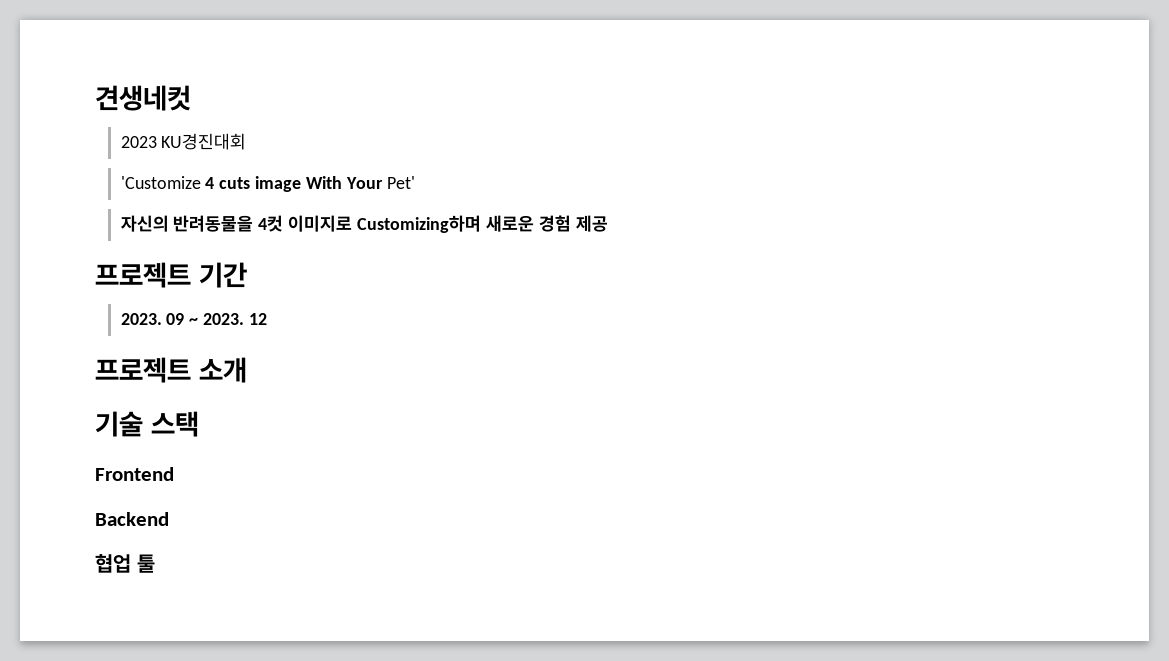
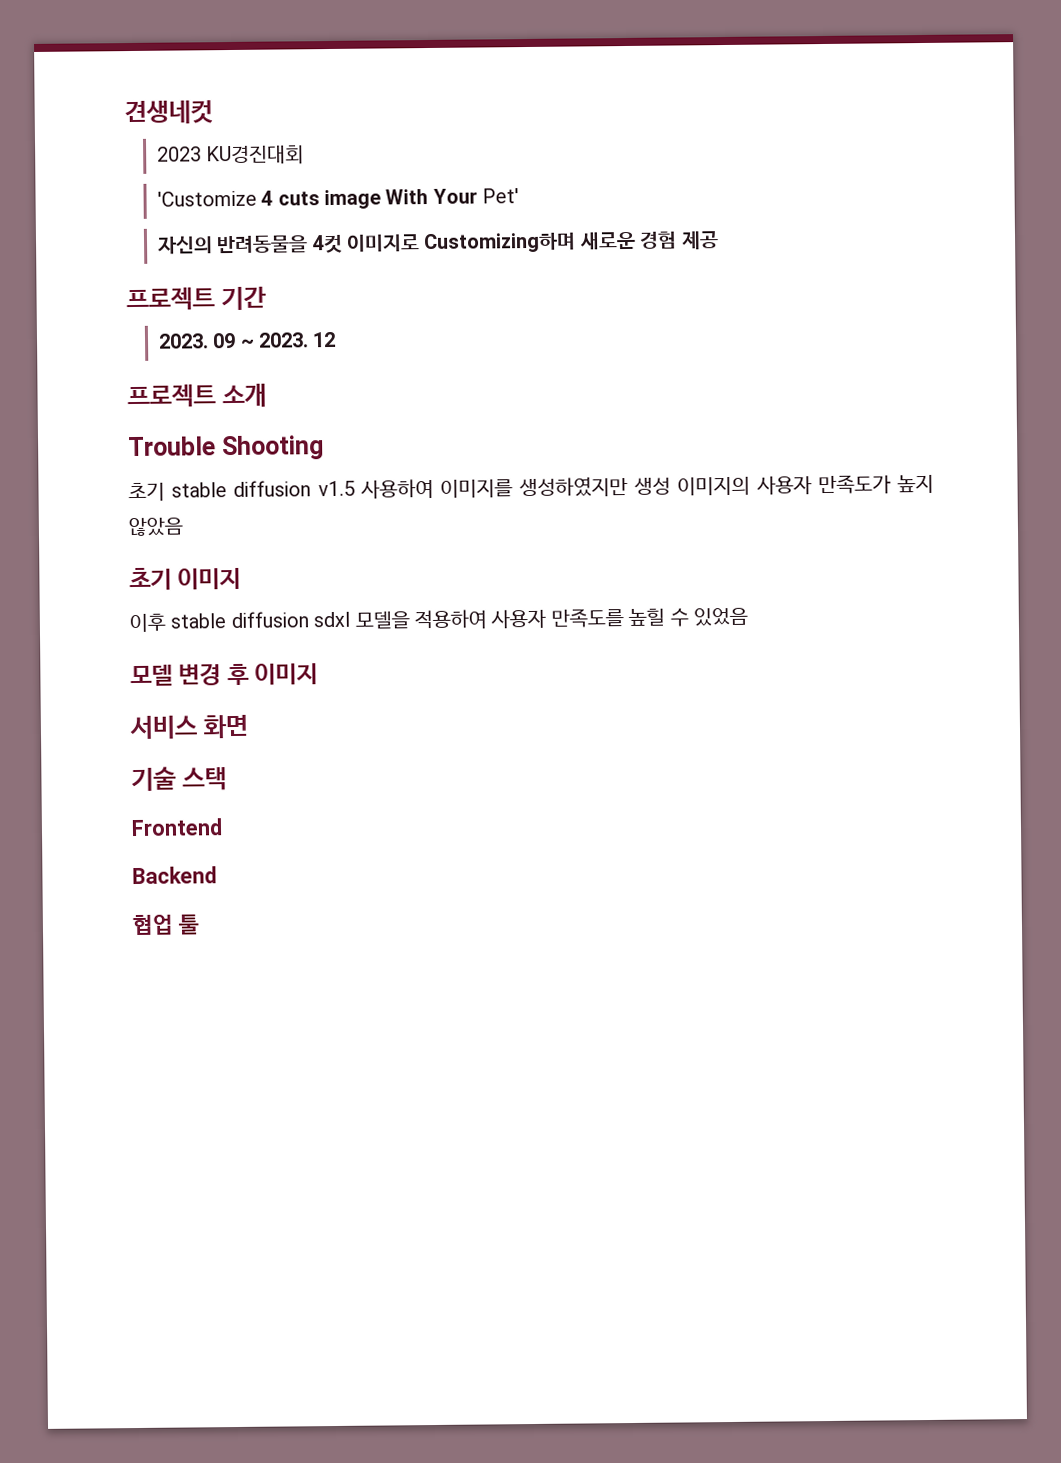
(247, 370) none -> [127,435,324,461] [128,474,934,502] [128,517,183,537] [129,567,242,591] [129,607,748,633] [130,663,319,687] [129,714,249,740] // Trouble Shooting // 초기 stable diffusion v1.5 사용하여 이미지를 생성하였지만 생성 이미지의 사용자 만족도가 높지 않았음 // 초기 이미지 // 이후 stable diffusion sdxl 모델을 적용하여 사용자 만족도를 높힐 수 있었음 // 모델 변경 후 이미지 // 서비스 화면

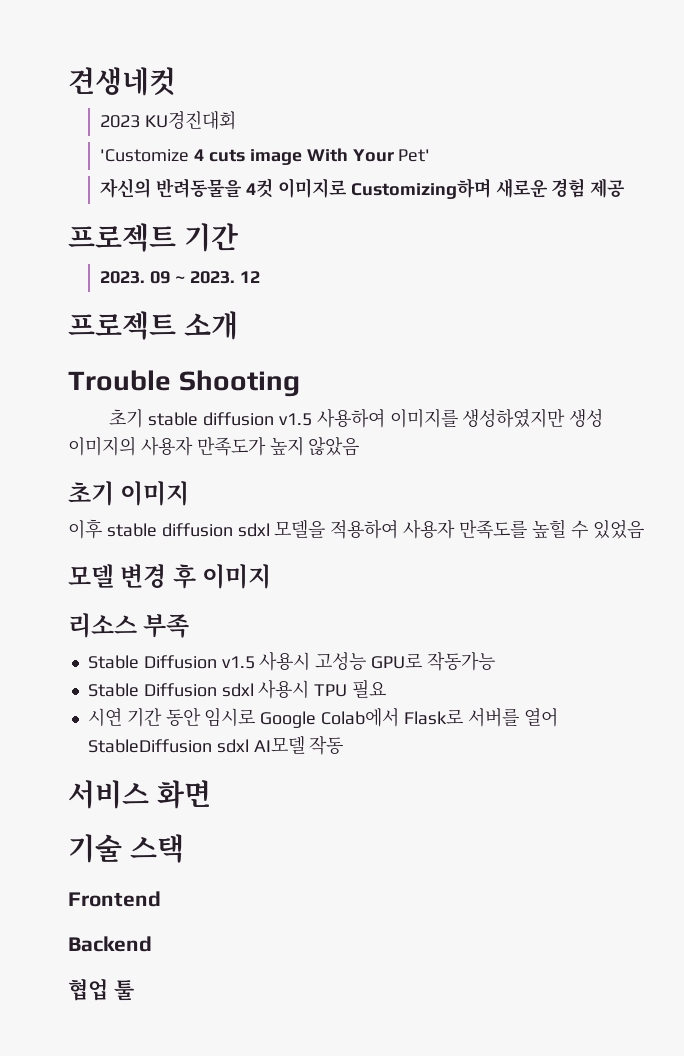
(319, 674) none -> [68,613,190,638] [87,652,495,671] [87,679,387,699] [87,707,558,728] [87,736,344,755] // 리소스 부족 // Stable Diffusion v1.5 사용시 고성능 GPU로 작동가능 // Stable Diffusion sdxl 사용시 TPU 필요 // 시연 기간 동안 임시로 Google Colab에서 Flask로 서버를 열어 StableDiffusion sdxl AI모델 작동

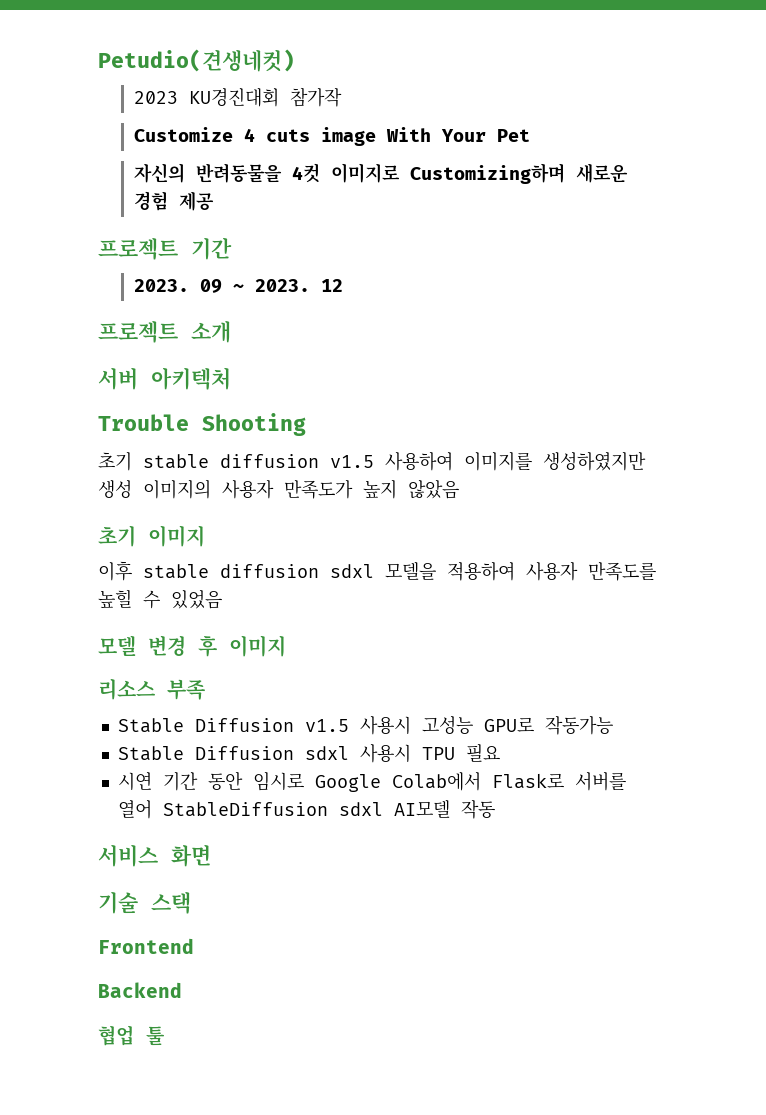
[68,67,176,96] 견생네컷 -> [98,49,295,72] Petudio(견생네컷)
[100,149,190,162] // 'Customize -> [289,87,342,107] [133,127,233,142] 참가작 // Customize
[398,149,431,162] Pet' -> [496,129,530,142] Pet
(238, 325) none -> [98,367,231,390] // 서버 아키텍처

